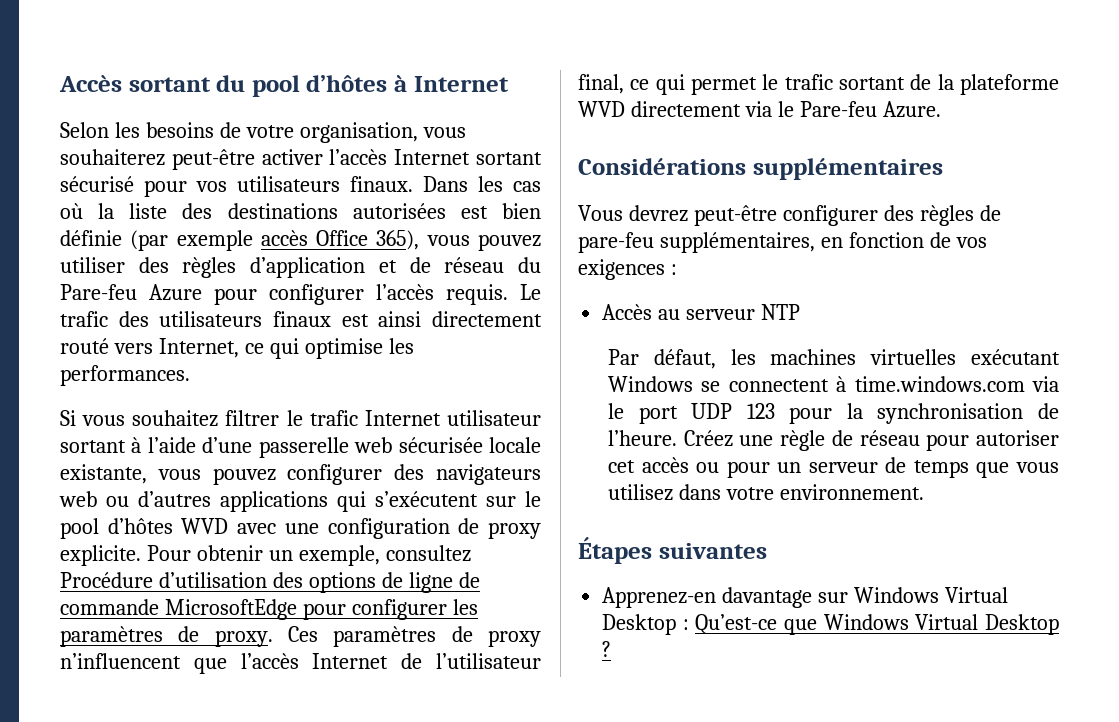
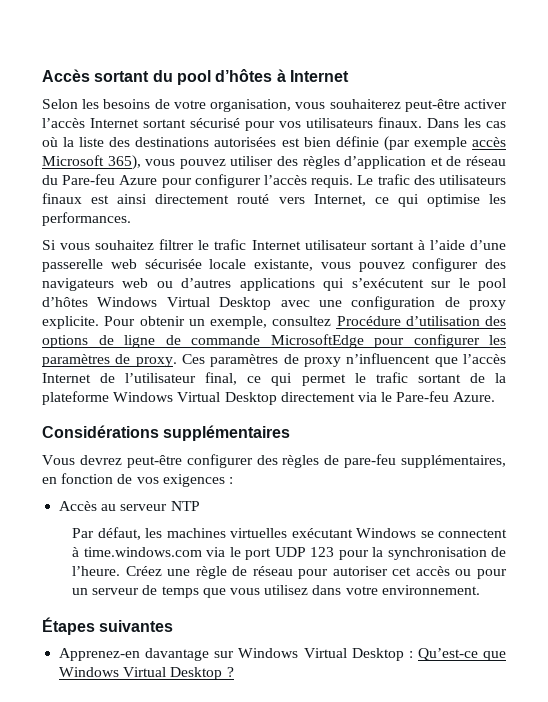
[316,230,369,246] Office -> [42,155,104,166] Microsoft
[181,518,229,534] WVD -> [97,297,272,310] Windows Virtual Desktop
[578,101,625,117] WVD -> [113,392,277,405] Windows Virtual Desktop

